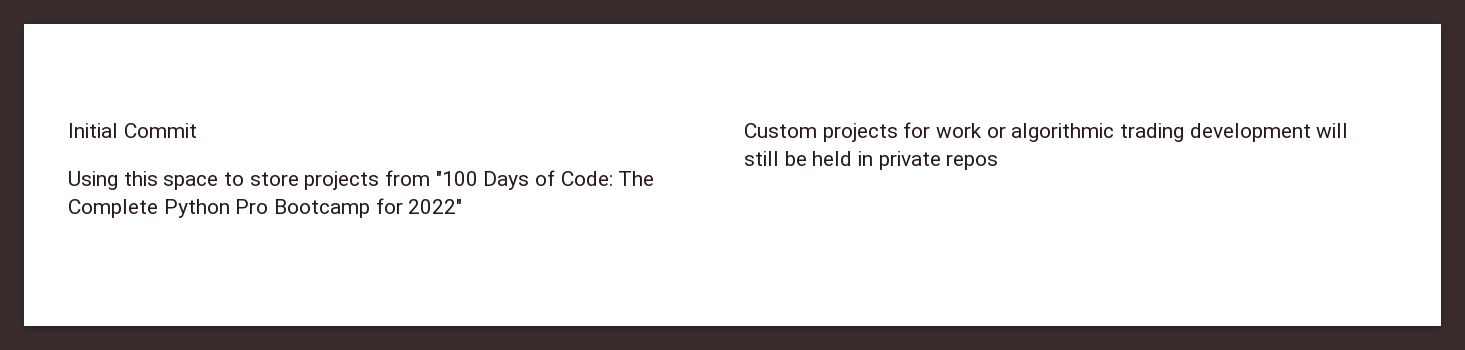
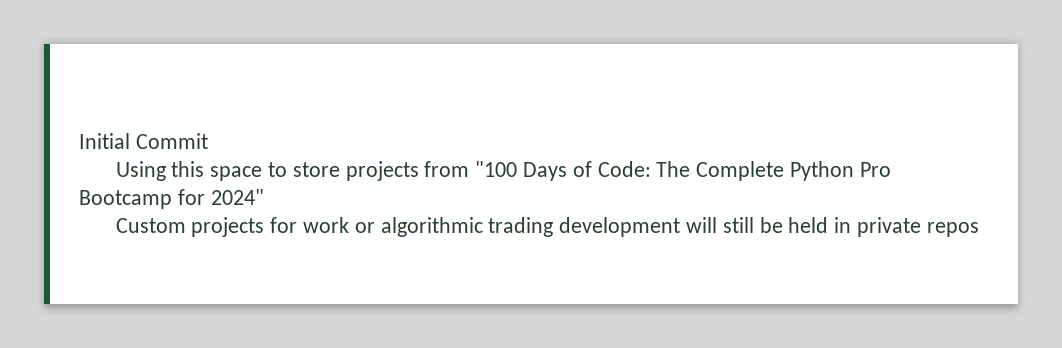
[408,199,463,214] 2022" -> [210,189,264,205] 2024"

